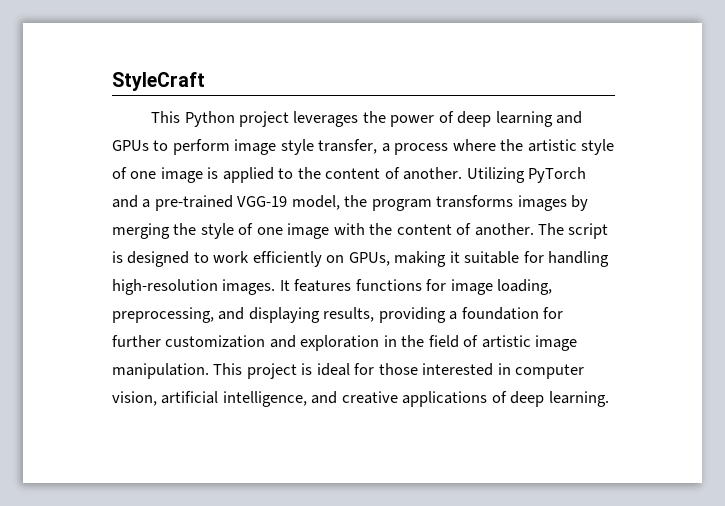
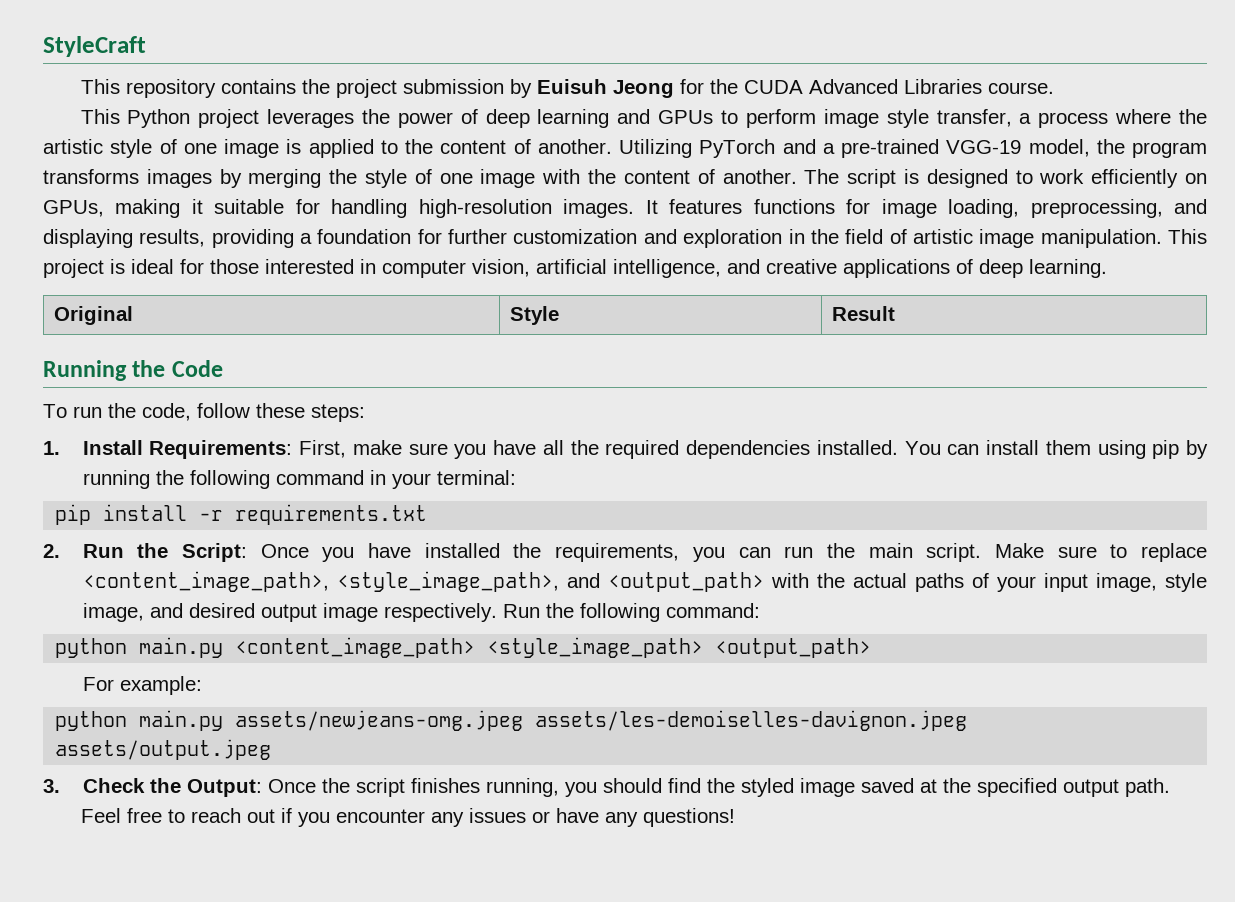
(205, 81) none -> [80,79,1054,98] // This repository contains the project submission by Euisuh Jeong for the CUDA Advanced Libraries course.
(609, 399) none -> [53,306,133,325] [509,306,559,325] [831,306,895,321] [43,360,223,381] [43,403,365,422] [43,440,1209,459] [82,470,516,489] [55,504,428,525] [43,543,1207,562] [82,571,1207,592] [82,603,760,622] [55,637,872,658] [82,676,202,695] [55,710,968,731] [55,739,272,760] [43,778,1170,797] [80,808,735,827] // Original | Style | Result // Running the Code // To run the code, follow these steps: // 1. Install Requirements: First, make sure you have all the required dependencies installed. You can install them using pip by running the following command in your terminal: // pip install -r requirements.txt // 2. Run the Script: Once you have installed the requirements, you can run the main script. Make sure to replace <content_image_path>, <style_image_path>, and <output_path> with the actual paths of your input image, style image, and desired output image respectively. Run the following command: // python main.py <content_image_path> <style_image_path> <output_path> // For example: // python main.py assets/newjeans-omg.jpeg assets/les-demoiselles-davignon.jpeg assets/output.jpeg // 3. Check the Output: Once the script finishes running, you should find the styled image saved at the specified output path. // Feel free to reach out if you encounter any issues or have any questions!

